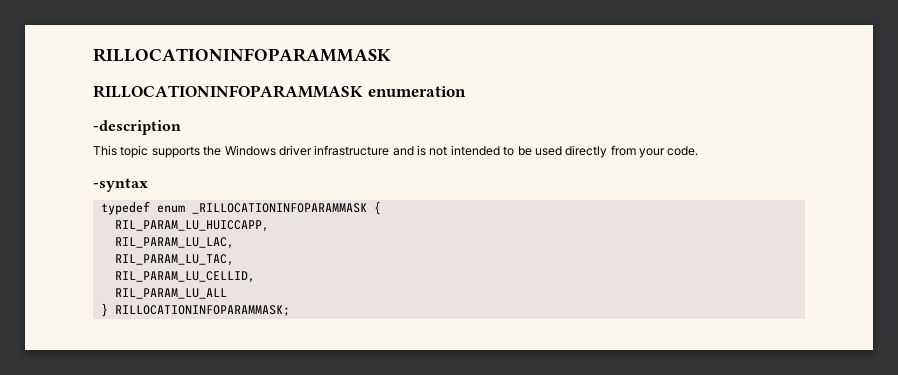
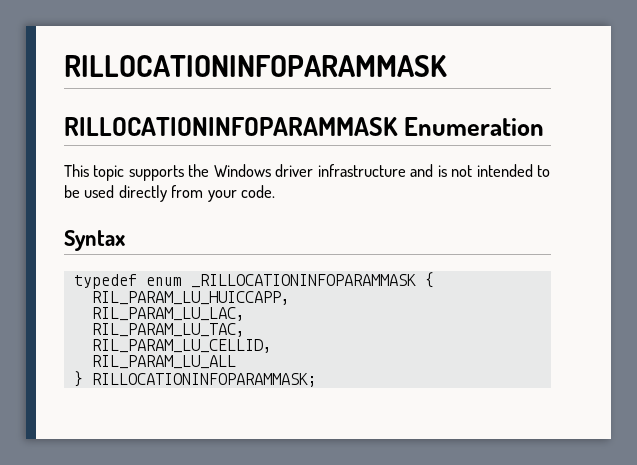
[367,86,466,97] [93,120,181,135] enumeration // -description -> [403,117,544,136] Enumeration
[93,178,148,192] -syntax -> [64,230,125,251] Syntax

